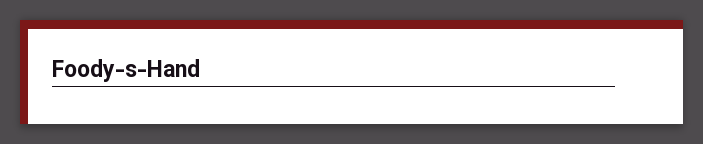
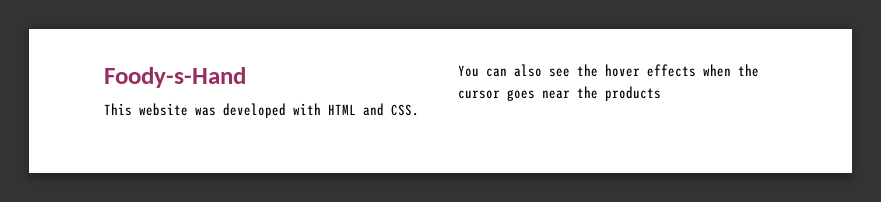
(200, 70) none -> [104,103,419,118] [458,64,759,77] [458,86,661,101] // This website was developed with HTML and CSS. You can also see the hover effects when the cursor goes near the products

